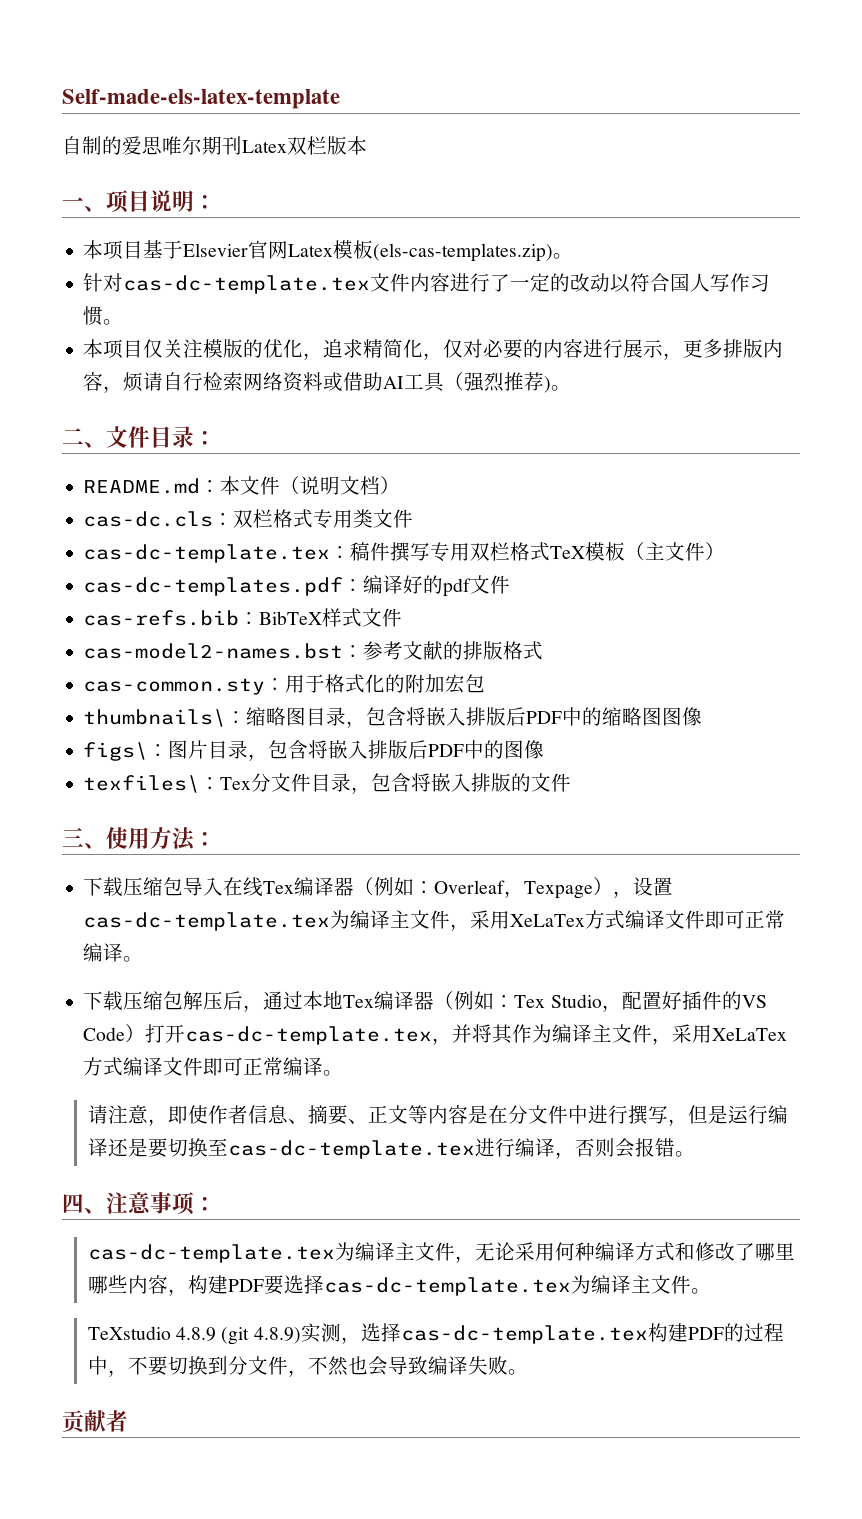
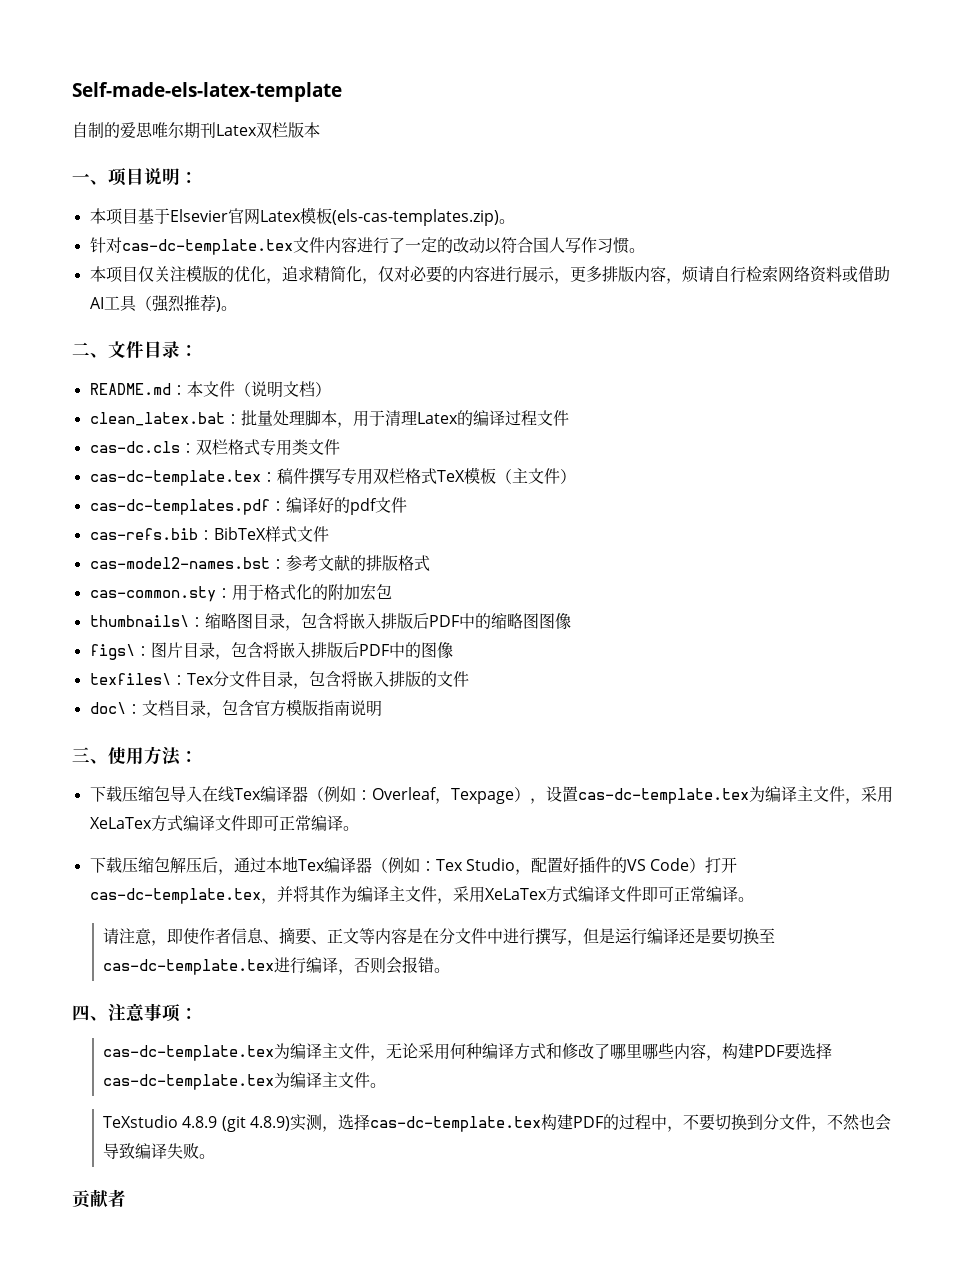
(401, 485) none -> [89,410,569,428] // clean_latex.bat：批量处理脚本，用于清理Latex的编译过程文件
(572, 782) none -> [89,699,382,718] // doc\：文档目录，包含官方模版指南说明

